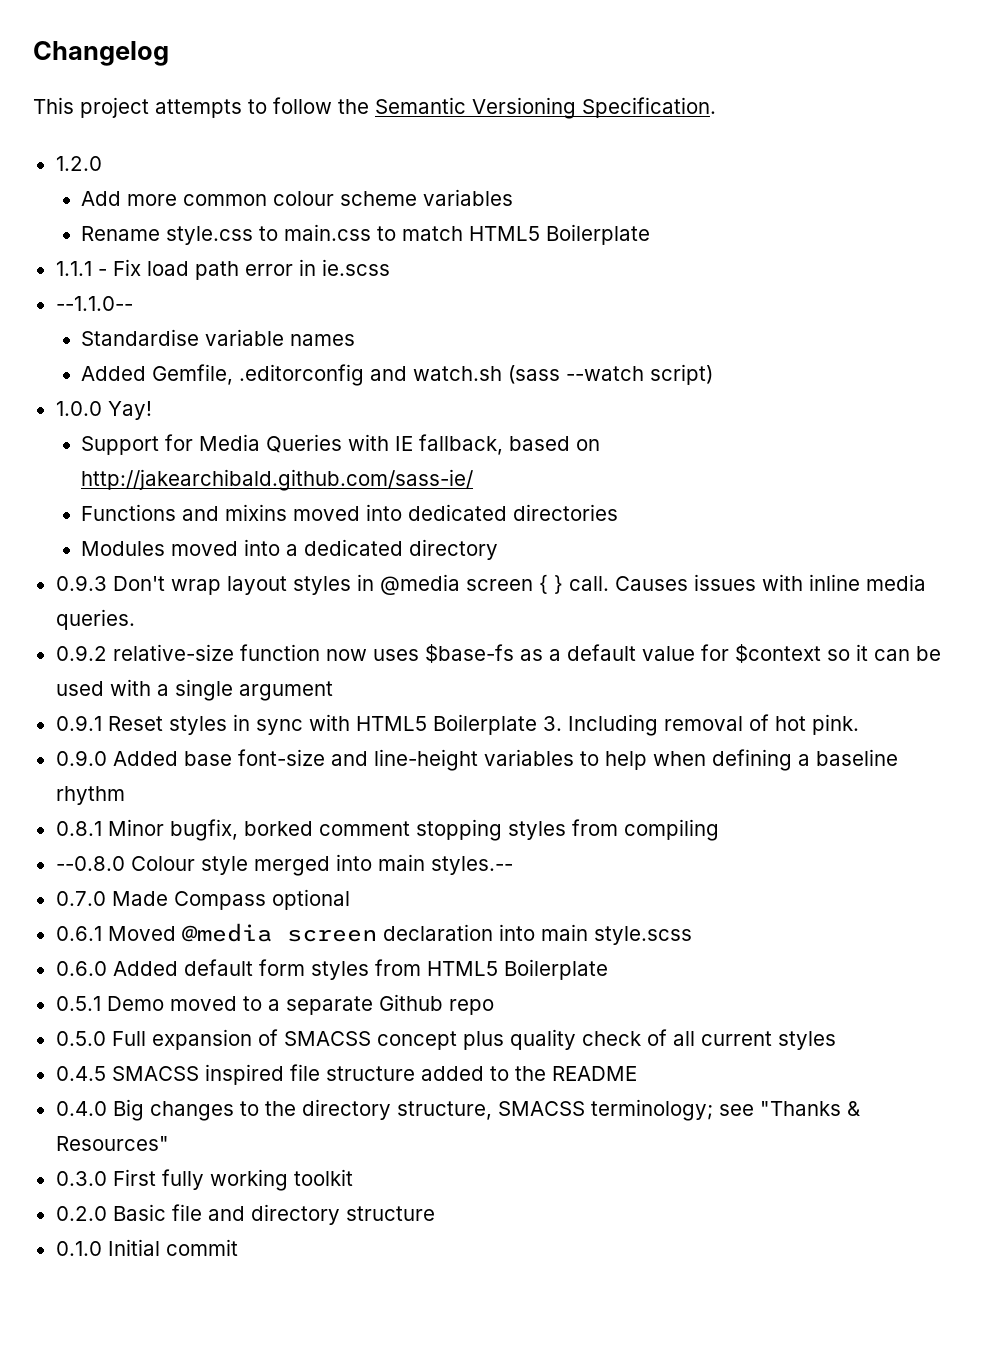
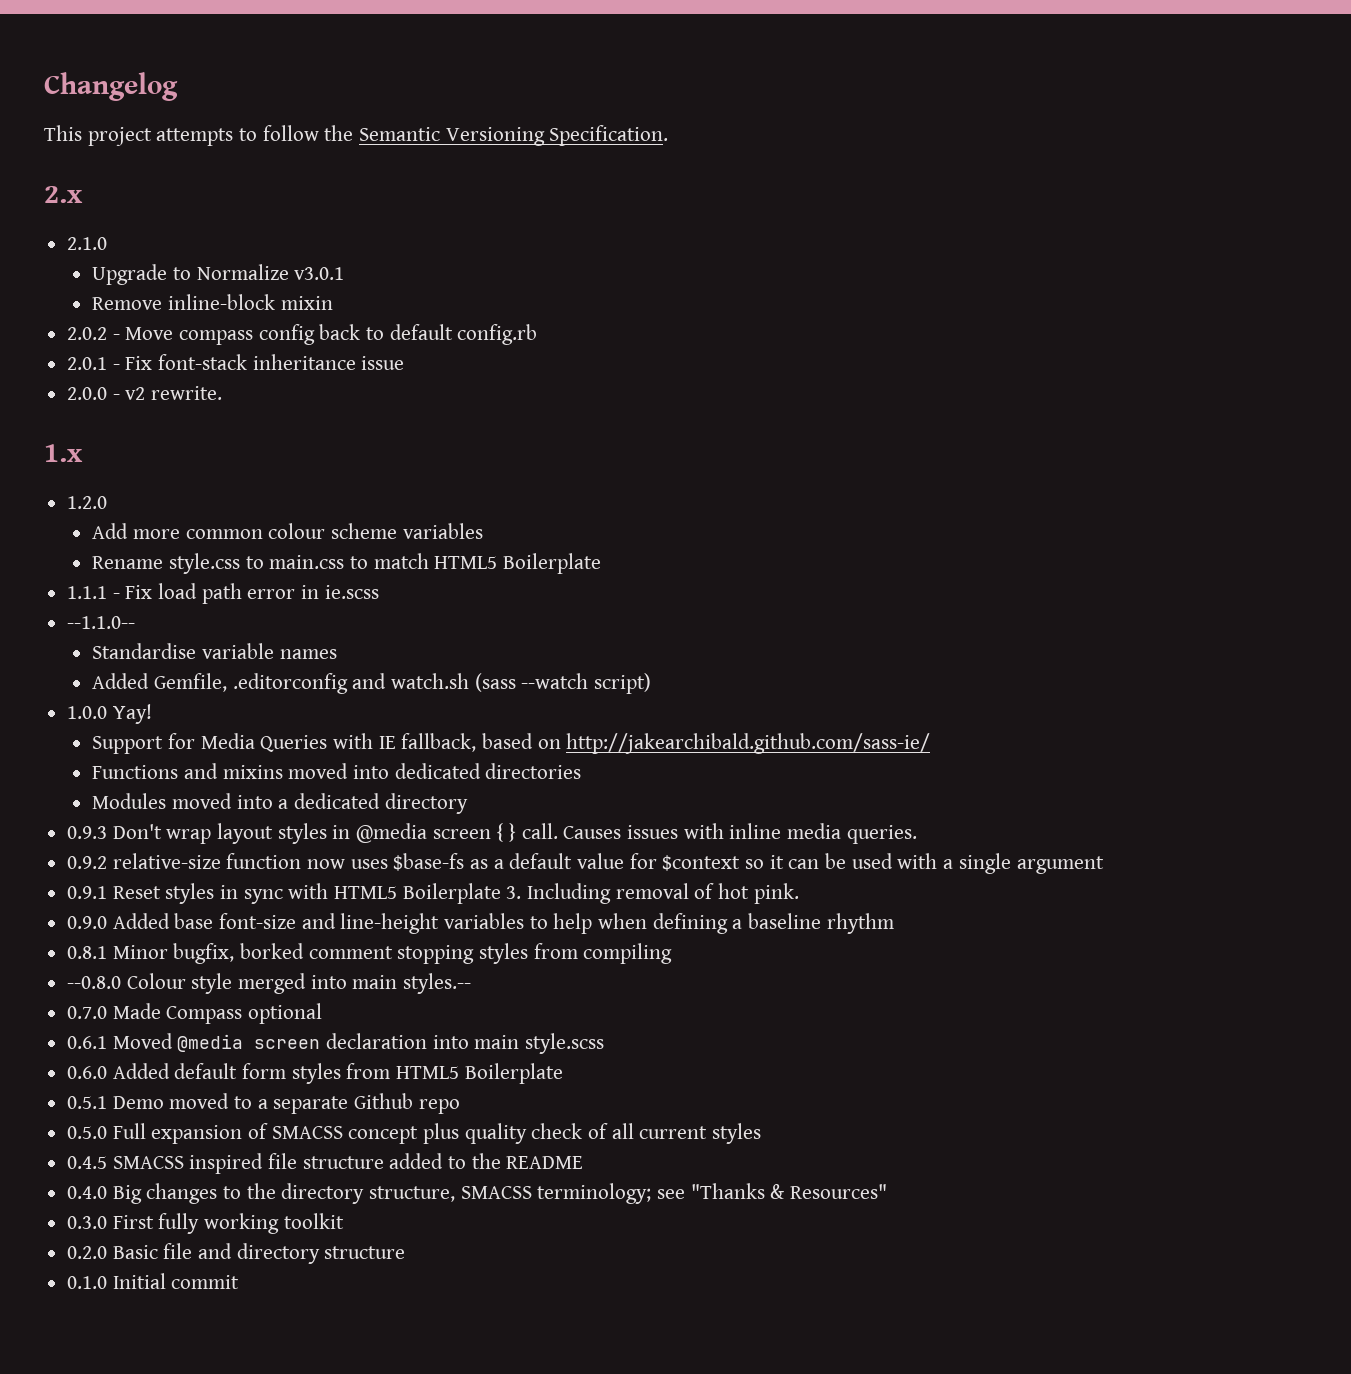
(716, 107) none -> [44,186,83,203] [67,237,108,250] [92,264,345,285] [92,294,333,310] [67,324,538,345] [67,354,405,370] [67,386,223,400] [44,444,83,462] // 2.x // 2.1.0 // Upgrade to Normalize v3.0.1 // Remove inline-block mixin // 2.0.2 - Move compass config back to default config.rb // 2.0.1 - Fix font-stack inheritance issue // 2.0.0 - v2 rewrite. // 1.x

